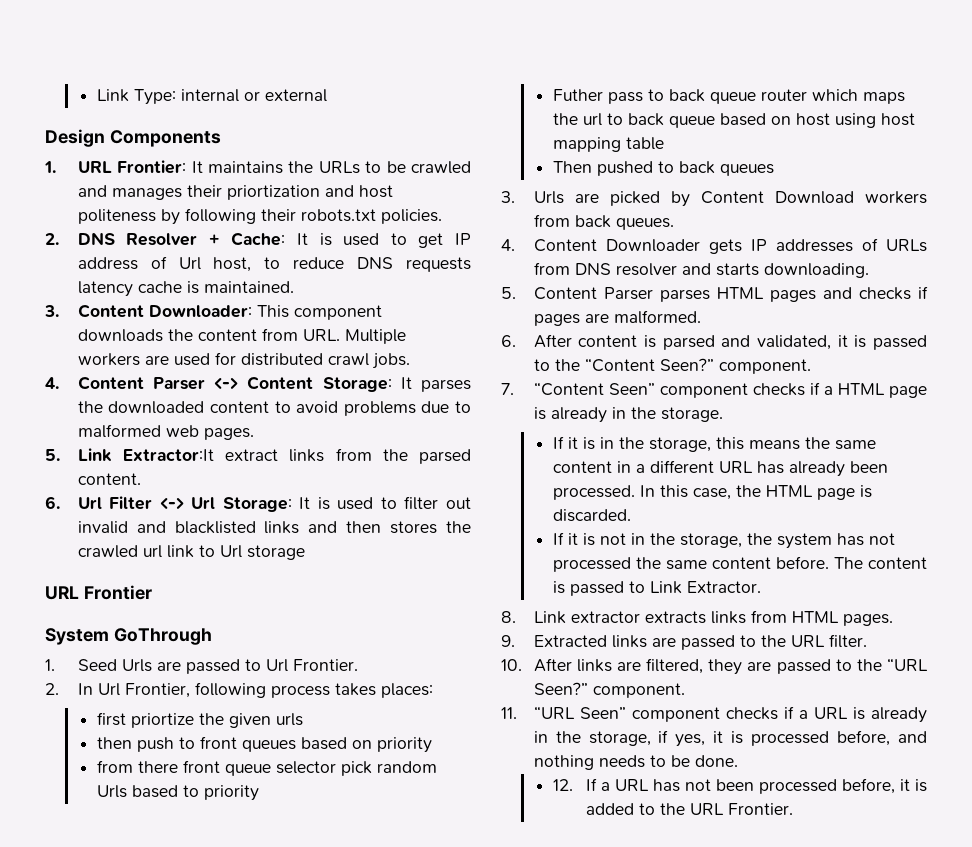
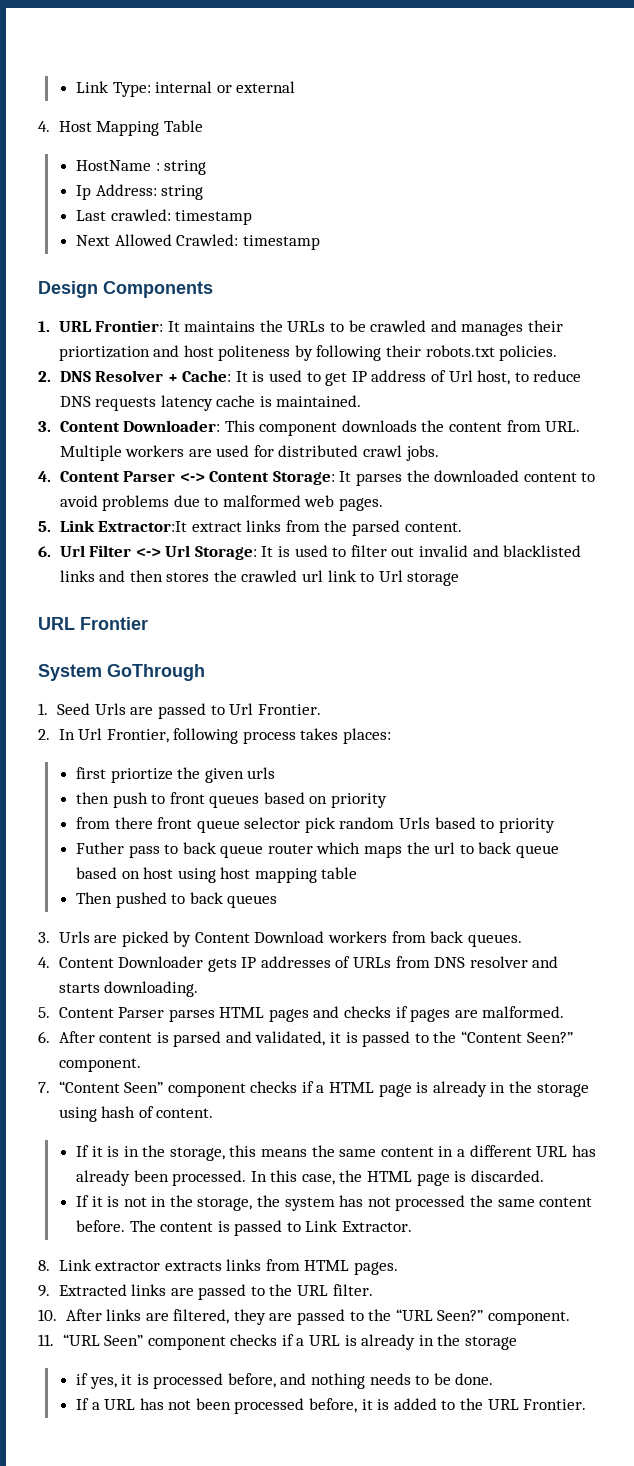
(327, 95) none -> [38,120,203,136] [75,160,207,175] [75,184,204,200] [75,209,253,225] [75,234,320,250] // 4. Host Mapping Table // HostName : string // Ip Address: string // Last crawled: timestamp // Next Allowed Crawled: timestamp
[660,407,723,422] storage. -> [536,1083,589,1097] [58,1106,214,1122] storage using hash of content.
[588,731,651,746] storage, -> [464,1336,517,1350] storage //
[552,779,573,791] 12. -> (494, 1379) none

